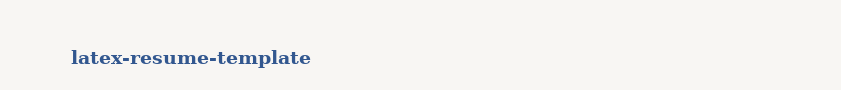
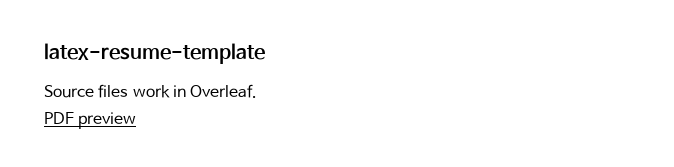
(311, 59) none -> [44,84,258,98] [44,112,137,129] // Source files work in Overleaf. // PDF preview

